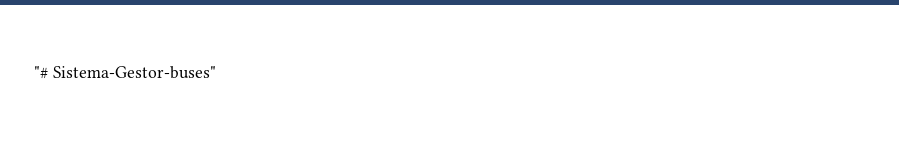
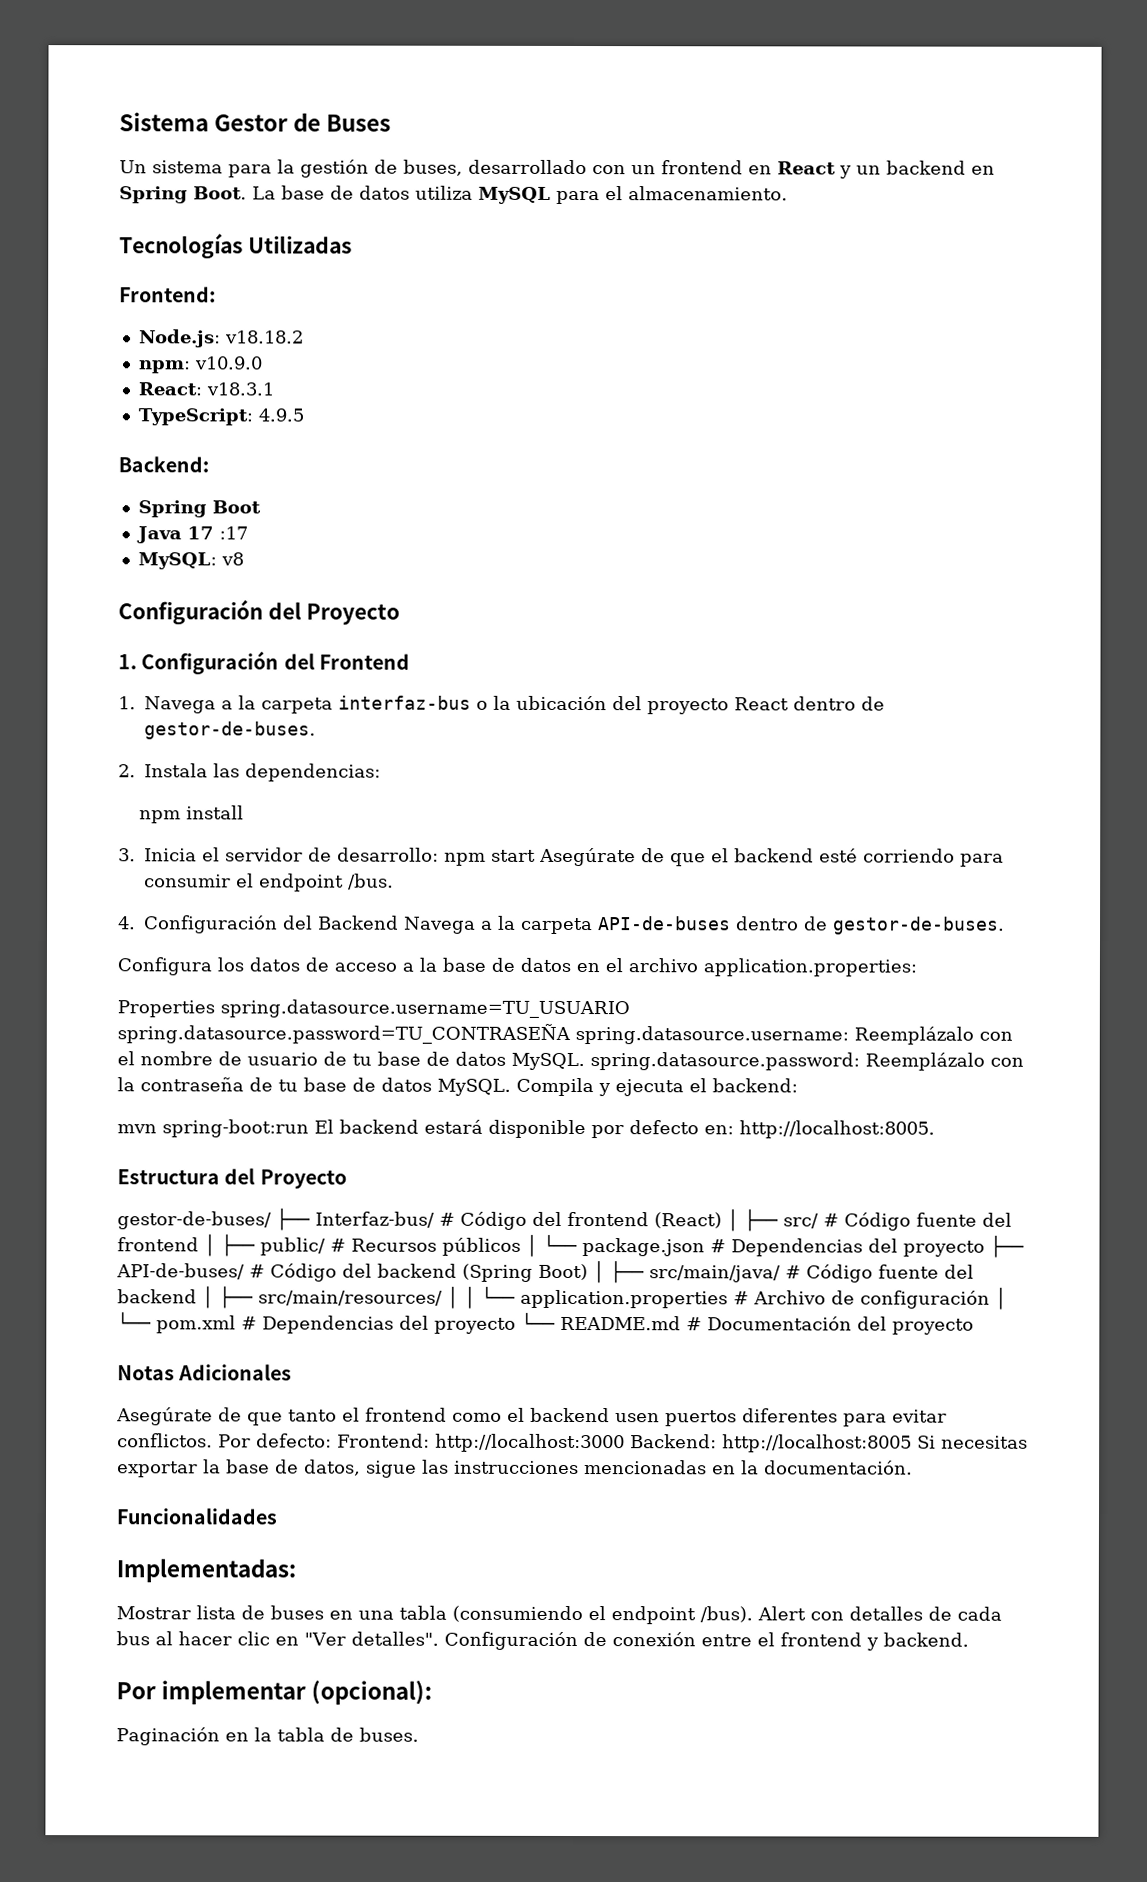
[34,66,216,79] "# Sistema-Gestor-buses" -> [119,112,392,132] [119,159,995,179] [119,185,788,205] [119,233,352,259] [119,286,216,303] [138,329,304,348] [137,356,263,374] [137,382,274,396] [137,408,304,426] [118,456,209,473] [137,500,261,518] [135,526,248,544] [137,552,244,570] [118,599,401,625] [118,651,410,675] [118,695,885,715] [144,721,316,740] [118,763,381,782] [138,805,244,824] [118,847,1004,867] [144,873,394,892] [118,915,1005,935] [117,957,917,977] [117,999,630,1019] [117,1023,1013,1045] [117,1051,1024,1071] [117,1077,798,1097] [117,1119,935,1139] [117,1168,347,1189] [117,1208,1012,1232] [117,1234,1025,1258] [116,1261,974,1284] [117,1286,1007,1310] [117,1312,974,1335] [117,1364,293,1381] [116,1407,947,1427] [117,1433,1028,1453] [117,1459,913,1478] [116,1508,278,1525] [116,1558,296,1583] [116,1605,1002,1625] [116,1631,969,1651] [116,1680,433,1705] [116,1727,419,1746] Sistema Gestor de Buses // Un sistema para la gestión de buses, desarrollado con un frontend en React y un backend en Spring Boot. La base de datos utiliza MySQL para el almacenamiento. // Tecnologías Utilizadas // Frontend: // Node.js: v18.18.2 // npm: v10.9.0 // React: v18.3.1 // TypeScript: 4.9.5 // Backend: // Spring Boot // Java 17 :17 // MySQL: v8 // Configuración del Proyecto // 1. Configuración del Frontend // 1. Navega a la carpeta interfaz-bus o la ubicación del proyecto React dentro de gestor-de-buses. // 2. Instala las dependencias: // npm install // 3. Inicia el servidor de desarrollo: npm start Asegúrate de que el backend esté corriendo para consumir el endpoint /bus. // 4. Configuración del Backend Navega a la carpeta API-de-buses dentro de gestor-de-buses. // Configura los datos de acceso a la base de datos en el archivo application.properties: // Properties spring.datasource.username=TU_USUARIO spring.datasource.password=TU_CONTRASEÑA spring.datasource.username: Reemplázalo con el nombre de usuario de tu base de datos MySQL. spring.datasource.password: Reemplázalo con la contraseña de tu base de datos MySQL. Compila y ejecuta el backend: // mvn spring-boot:run El backend estará disponible por defecto en: http://localhost:8005. // Estructura del Proyecto // gestor-de-buses/ ├── Interfaz-bus/ # Código del frontend (React) │ ├── src/ # Código fuente del frontend │ ├── public/ # Recursos públicos │ └── package.json # Dependencias del proyecto ├── API-de-buses/ # Código del backend (Spring Boot) │ ├── src/main/java/ # Código fuente del backend │ ├── src/main/resources/ │ │ └── application.properties # Archivo de configuración │ └── pom.xml # Dependencias del proyecto └── README.md # Documentación del proyecto // Notas Adicionales // Asegúrate de que tanto el frontend como el backend usen puertos diferentes para evitar conflictos. Por defecto: Frontend: http://localhost:3000 Backend: http://localhost:8005 Si necesitas exportar la base de datos, sigue las instrucciones mencionadas en la documentación. // Funcionalidades // Implementadas: // Mostrar lista de buses en una tabla (consumiendo el endpoint /bus). Alert con detalles de cada bus al hacer clic en "Ver detalles". Configuración de conexión entre el frontend y backend. // Por implementar (opcional): // Paginación en la tabla de buses.

